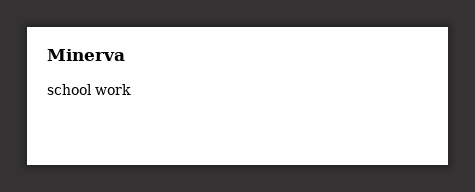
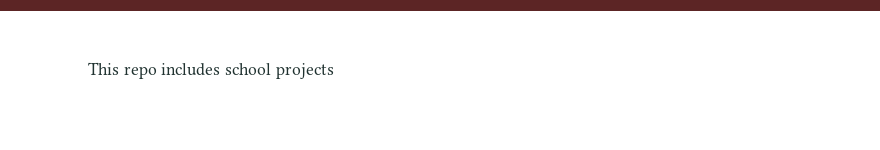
[47,49,125,61] [47,84,131,95] Minerva // school work -> [88,62,334,79] This repo includes school projects

